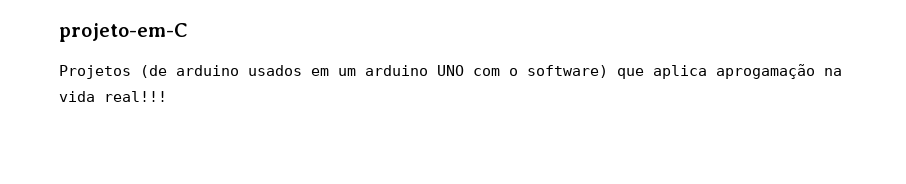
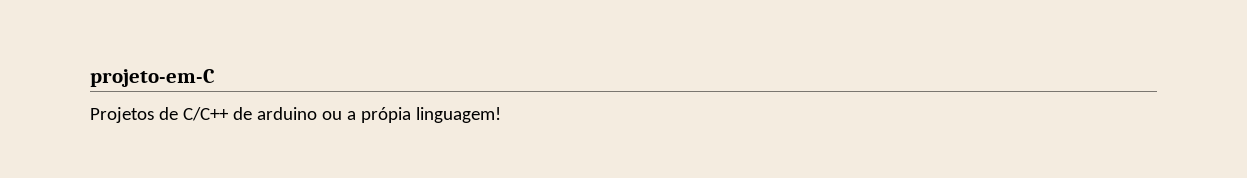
[140,64,842,79] [59,91,167,102] (de arduino usados em um arduino UNO com o software) que aplica aprogamação na vida real!!! -> [158,107,501,123] de C/C++ de arduino ou a própia linguagem!

